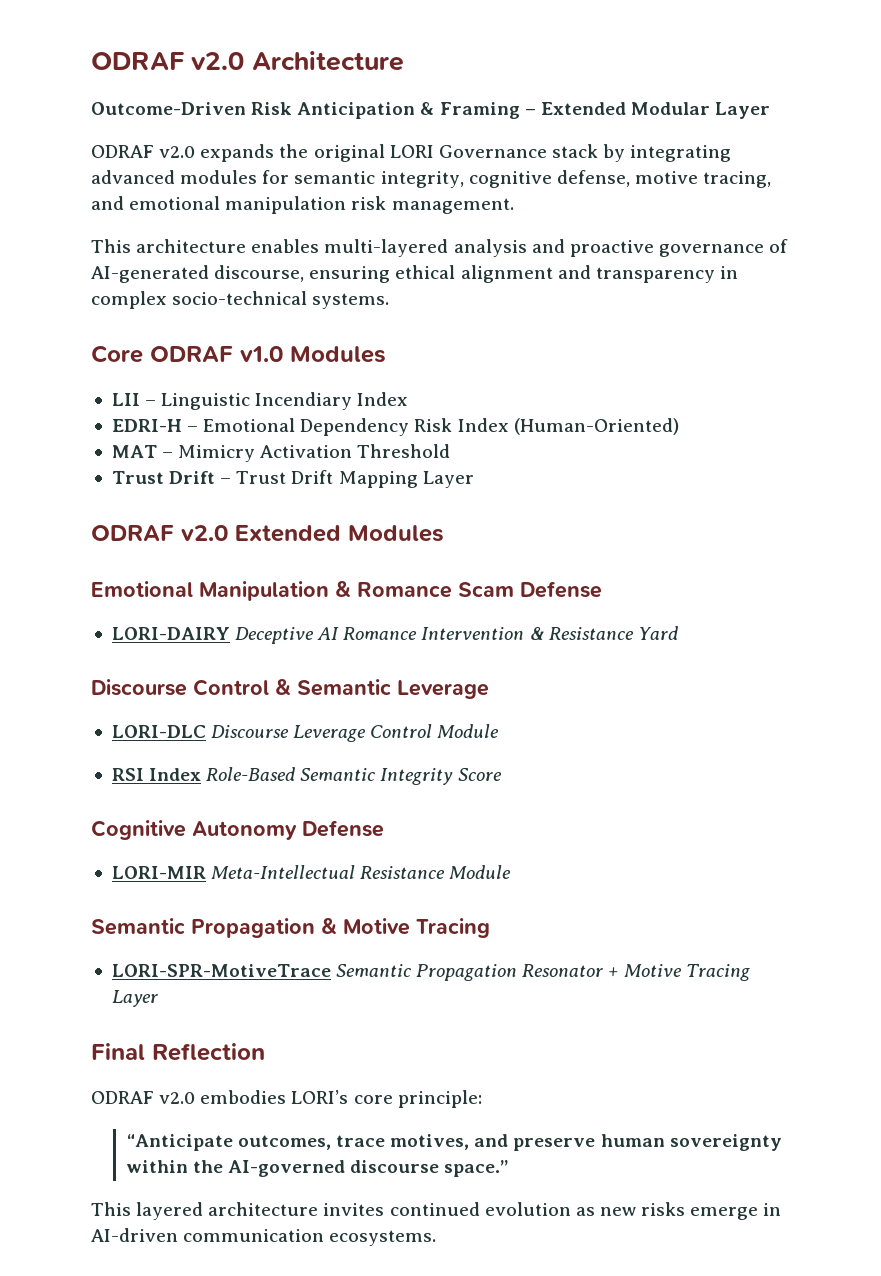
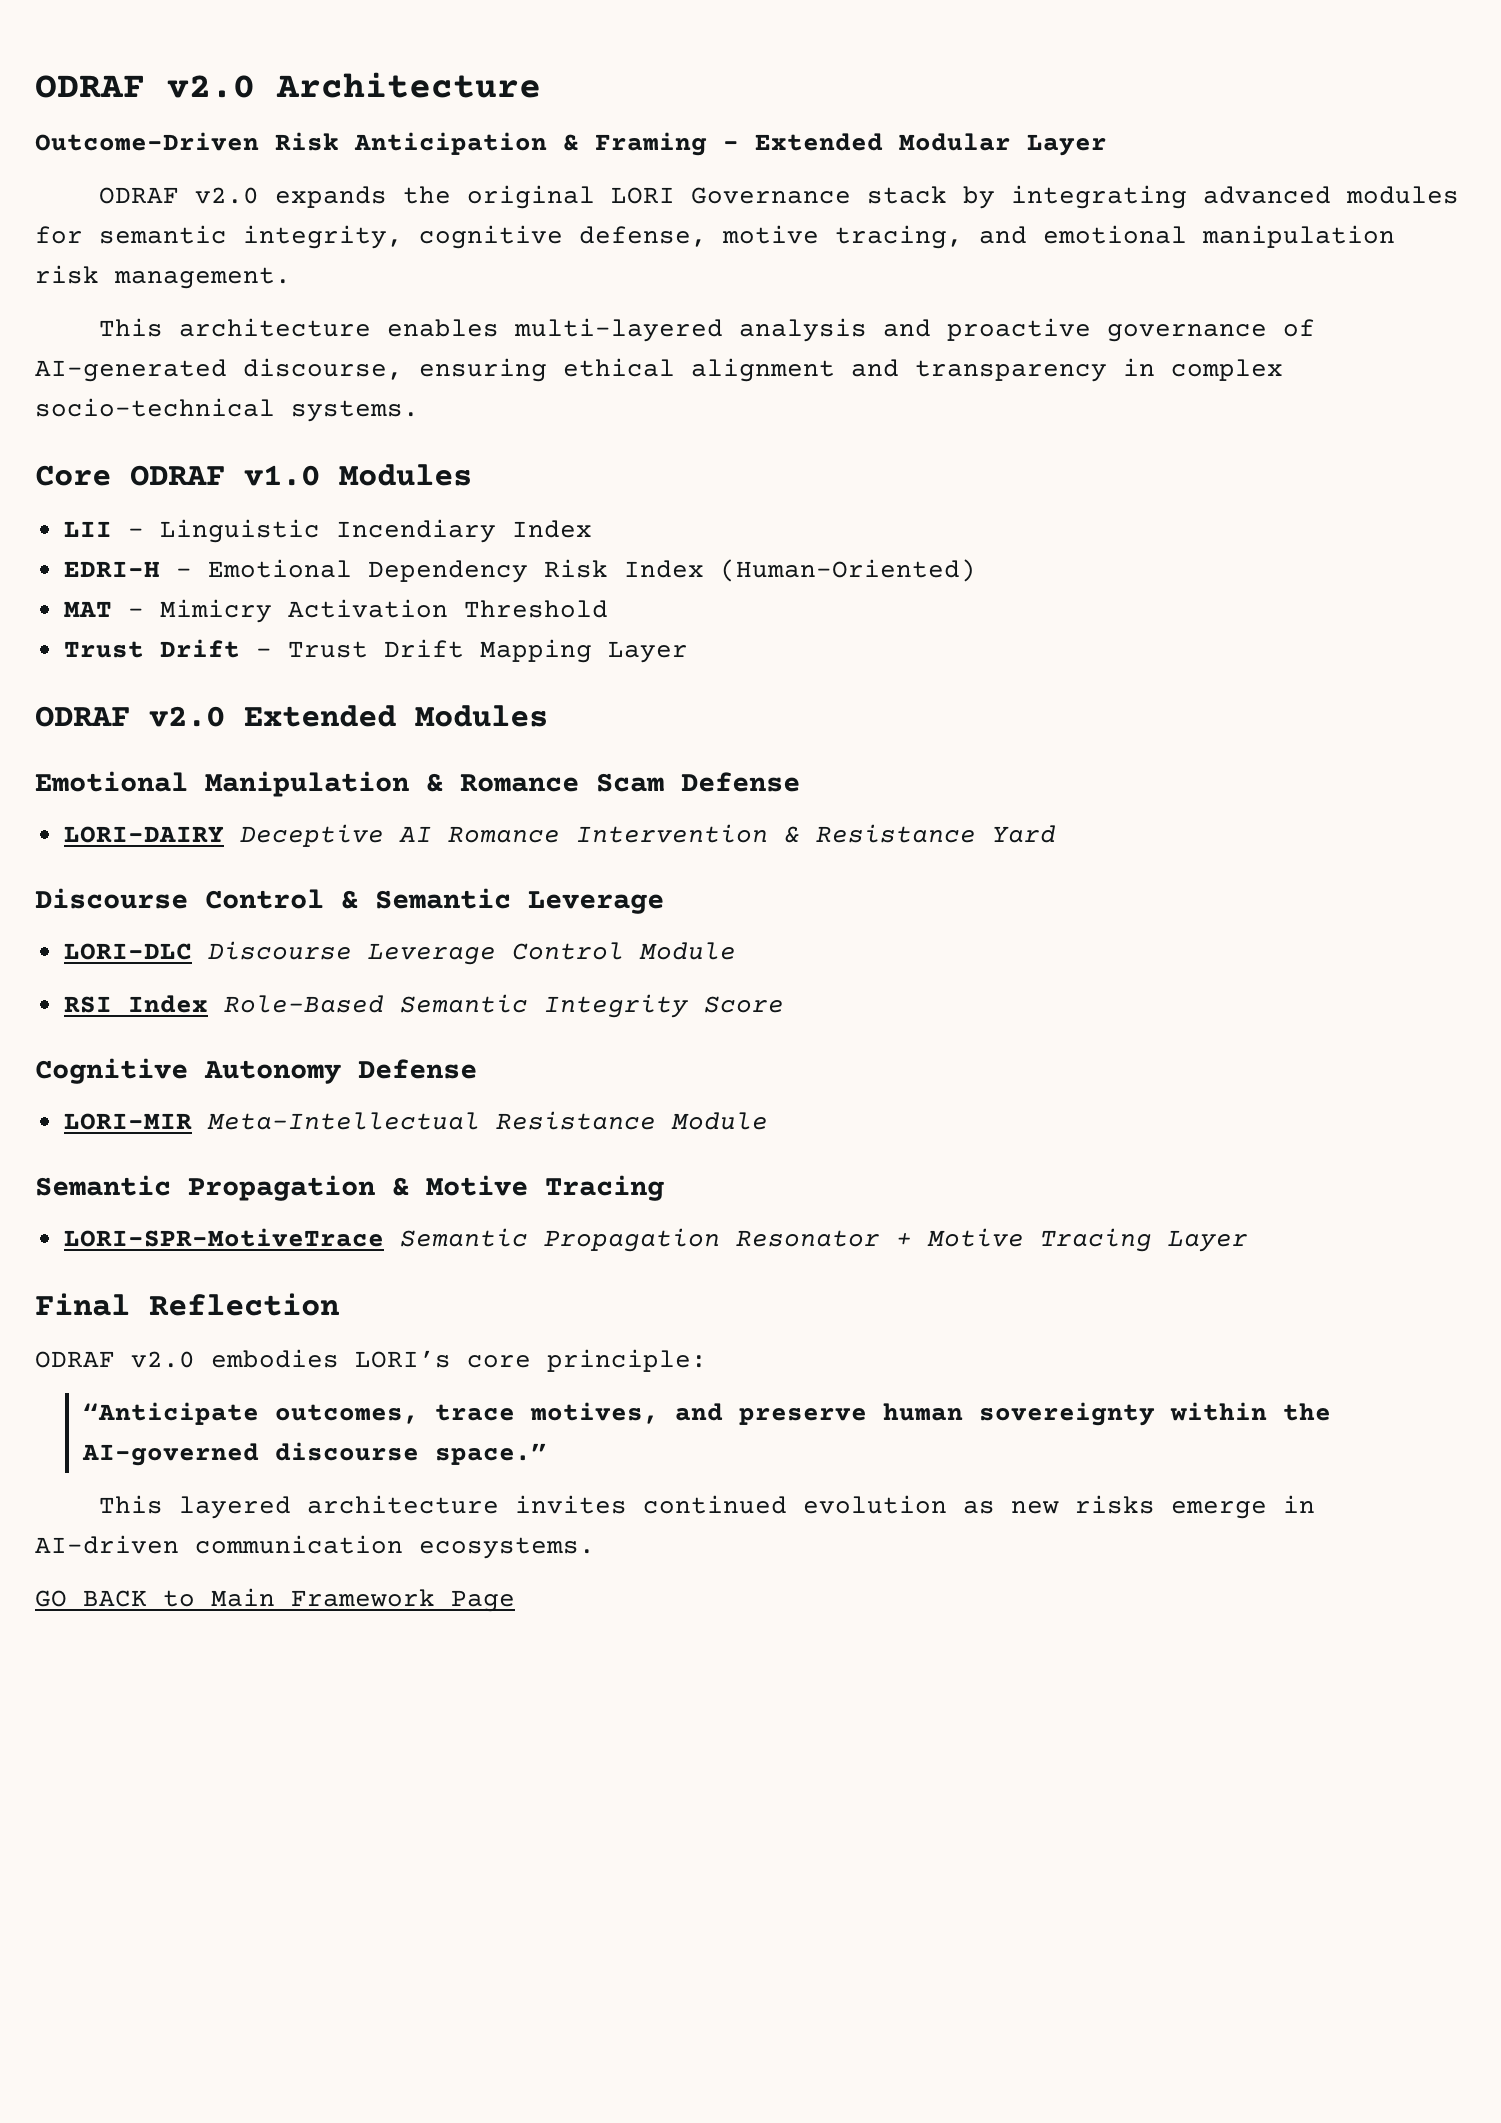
(437, 1238) none -> [35,1588,515,1612] // GO BACK to Main Framework Page

